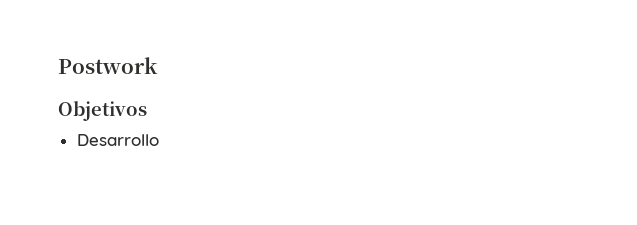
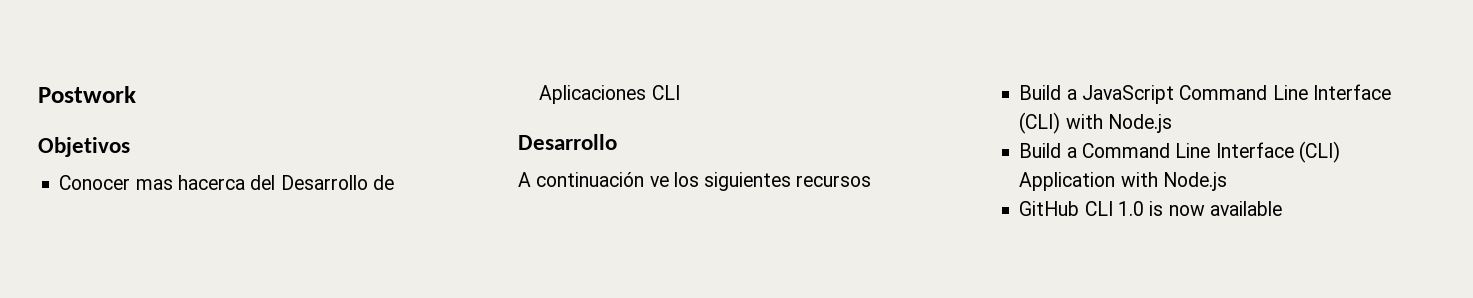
[76,134,159,146] Desarrollo -> [59,175,394,190] [539,85,680,104] [518,134,617,150] [518,172,872,191] [1019,84,1391,104] [1019,112,1172,134] [1019,141,1340,163] [1019,172,1227,191] [1019,201,1282,216] Conocer mas hacerca del Desarrollo de Aplicaciones CLI // Desarrollo // A continuación ve los siguientes recursos // Build a JavaScript Command Line Interface (CLI) with Node.js // Build a Command Line Interface (CLI) Application with Node.js // GitHub CLI 1.0 is now available

